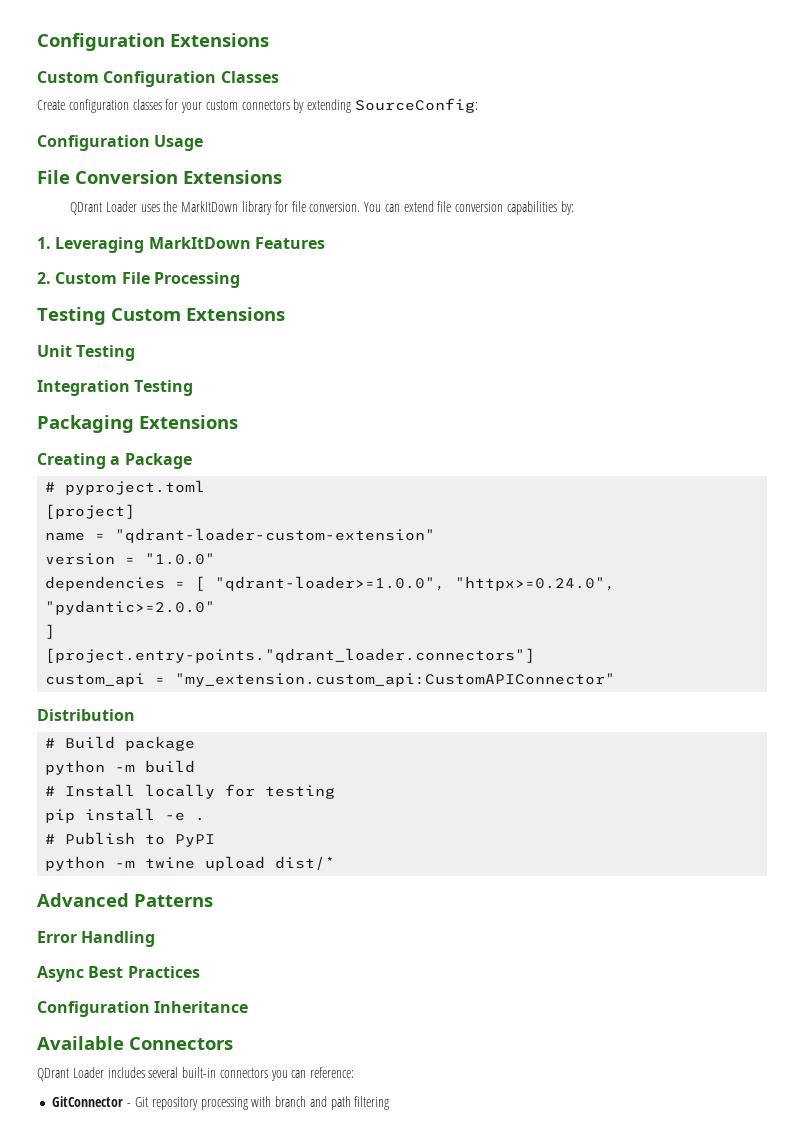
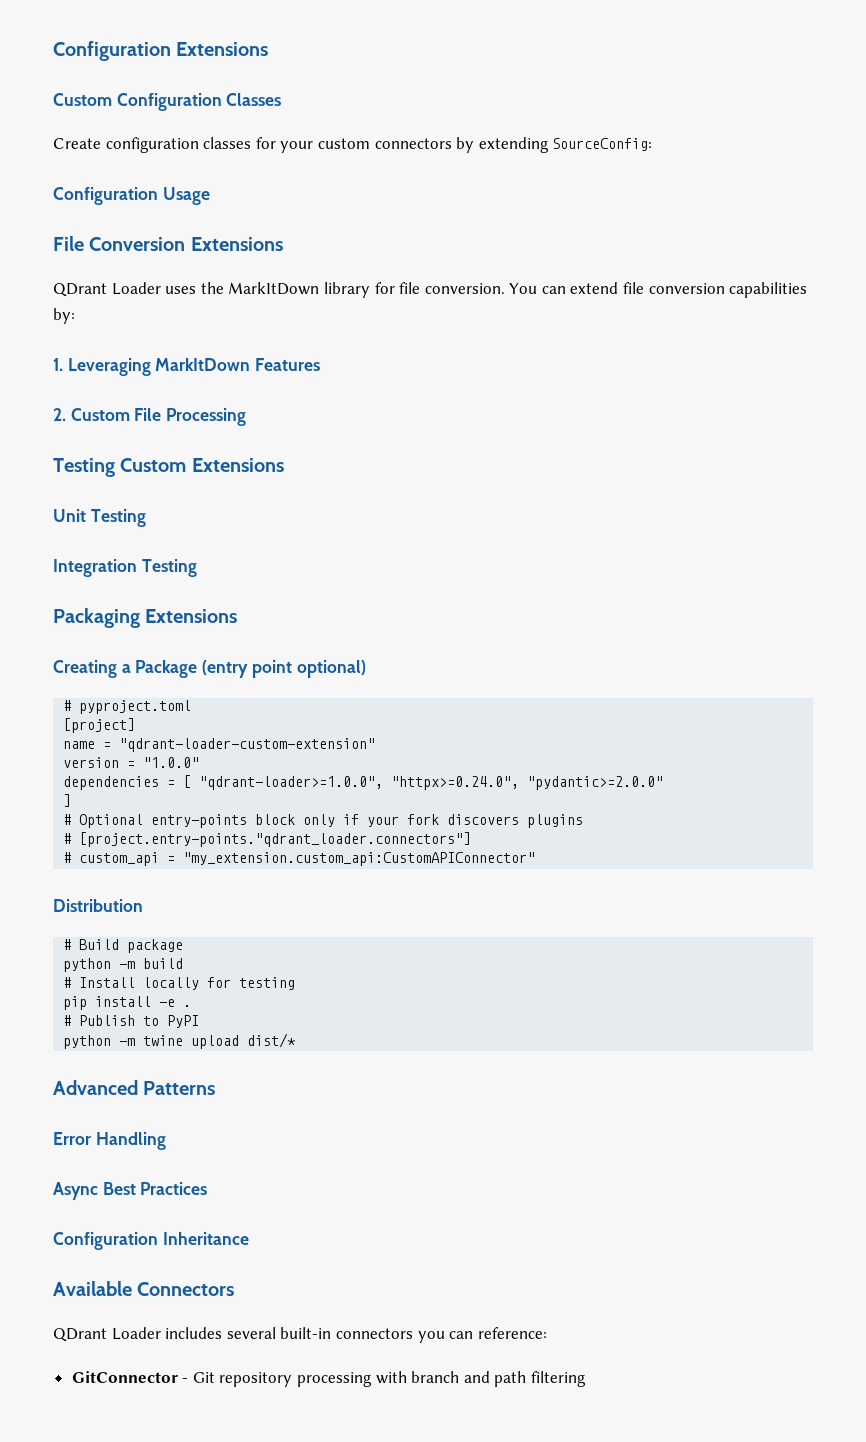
(192, 461) none -> [202,660,366,678] (entry point optional)
(56, 631) none -> [63,814,584,828] [63,833,72,844] # Optional entry-points block only if your fork discovers plugins // #
(536, 655) none -> [63,852,72,863] #

